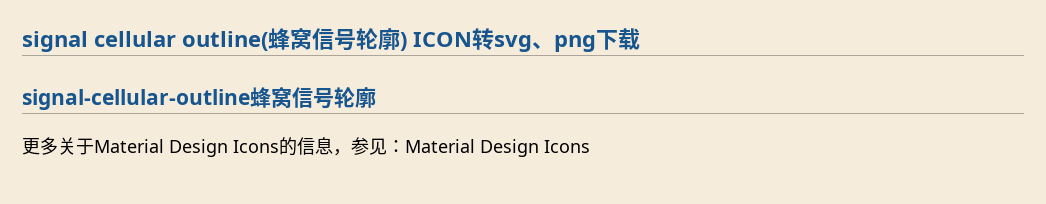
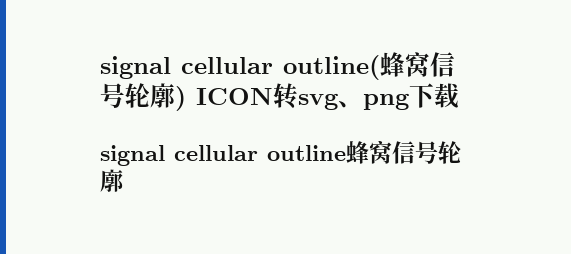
[22,86,376,110] [22,137,590,157] signal-cellular-outline蜂窝信号轮廓 // 更多关于Material Design Icons的信息，参见：Material Design Icons -> [100,140,461,166] [100,169,123,192] signal cellular outline蜂窝信号轮廓

